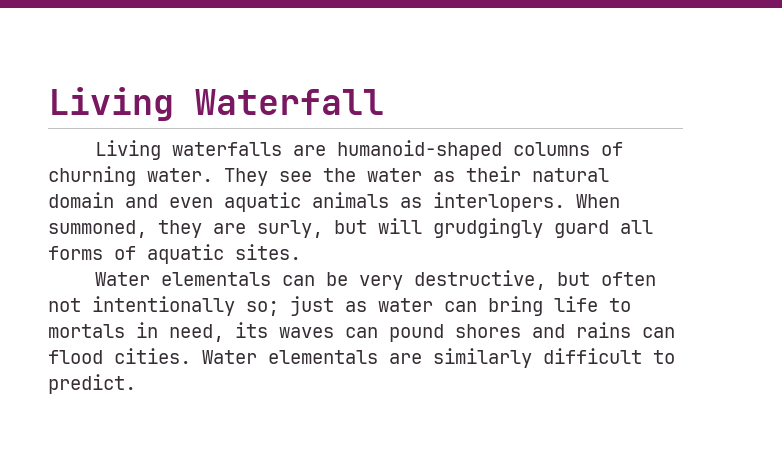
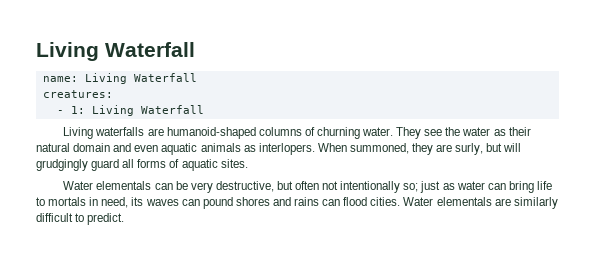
[48,87,384,121] Living Waterfall -> [36,42,195,61] [42,73,197,84] [42,90,113,98] [56,105,204,116] Living Waterfall // name: Living Waterfall // creatures: // - 1: Living Waterfall

